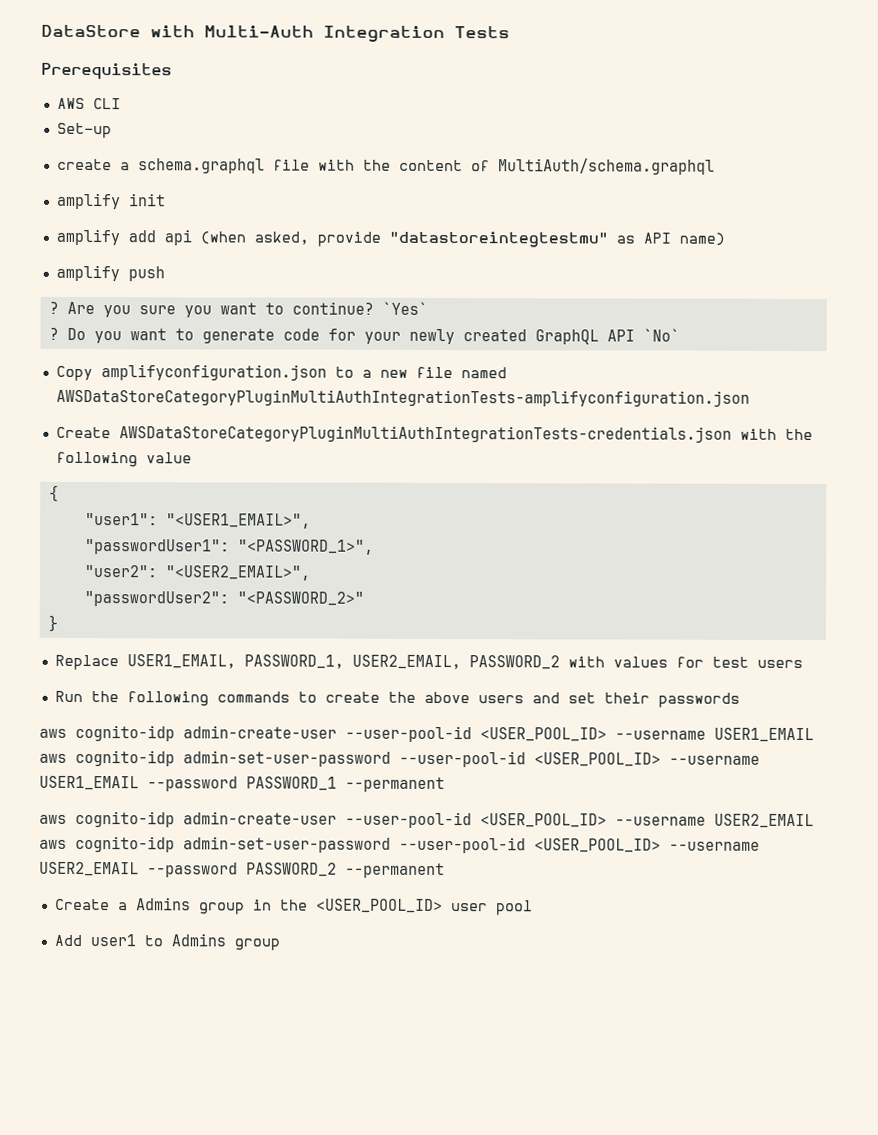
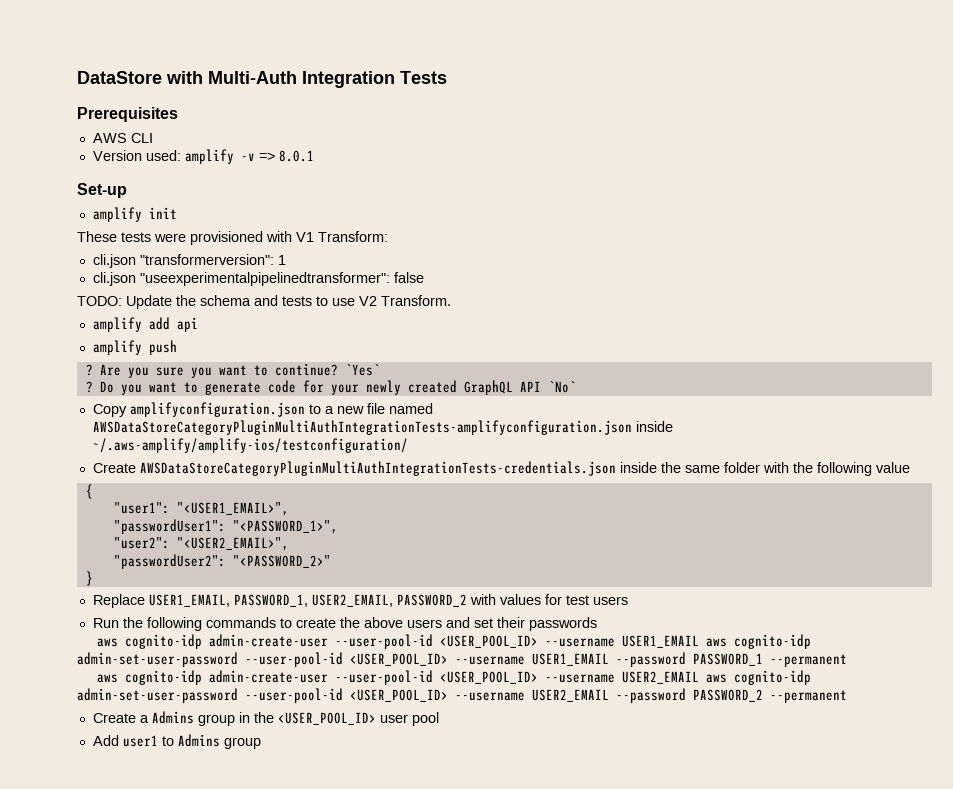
[56,122,112,139] [56,158,715,175] [55,192,166,210] [55,228,725,248] Set-up // create a schema.graphql file with the content of MultiAuth/schema.graphql // amplify init // amplify add api (when asked, provide "datastoreintegtestmu" as API name) -> [92,149,314,164] [77,183,127,198] [92,207,177,222] [77,231,388,245] [92,254,286,268] [92,272,424,286] [77,295,451,309] [92,317,198,332] Version used: amplify -v => 8.0.1 // Set-up // amplify init // These tests were provisioned with V1 Transform: // cli.json "transformerversion": 1 // cli.json "useexperimentalpipelinedtransformer": false // TODO: Update the schema and tests to use V2 Transform. // amplify add api
(750, 397) none -> [635,421,673,432] [92,438,408,453] inside ~/.aws-amplify/amplify-ios/testconfiguration/
(732, 434) none -> [619,462,760,473] inside the same folder

